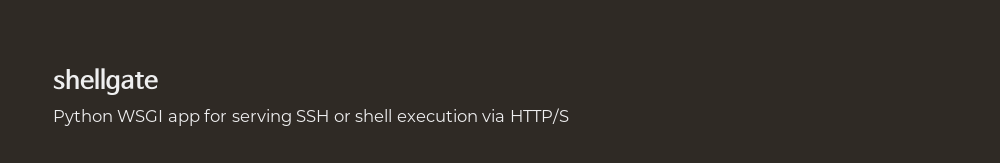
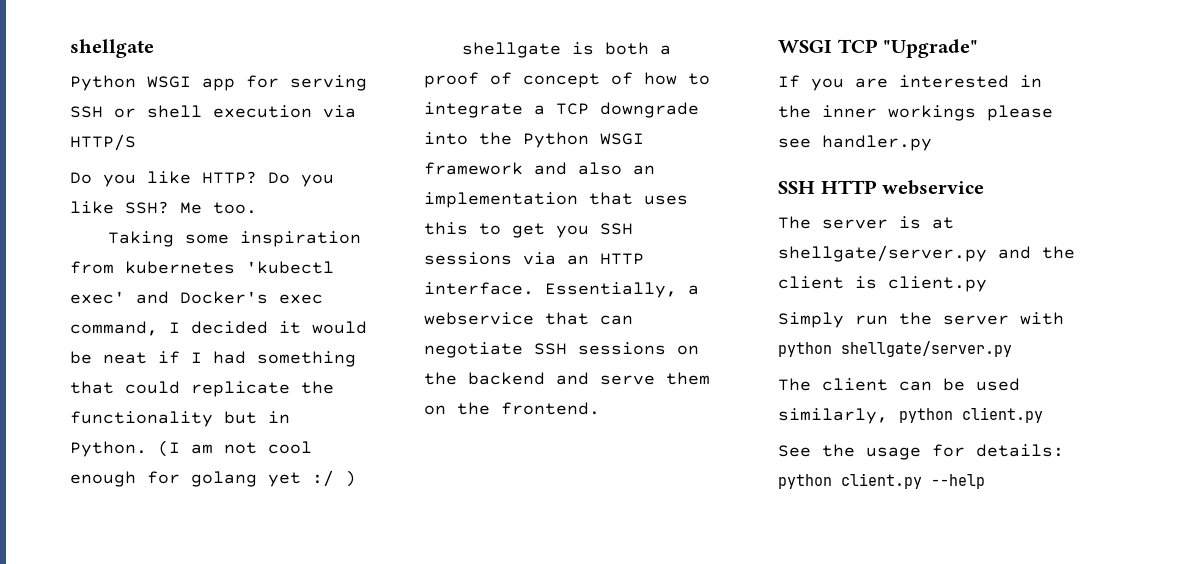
(569, 116) none -> [70,171,334,187] [70,201,257,214] [107,231,361,247] [70,261,334,274] [70,291,323,304] [70,321,367,336] [70,351,356,367] [70,381,334,397] [70,411,290,427] [70,440,312,457] [70,470,356,487] [461,42,671,58] [424,72,710,88] [424,102,699,118] [424,132,644,148] [424,162,655,175] [424,192,688,208] [424,222,633,238] [424,252,644,265] [424,282,699,298] [424,312,633,325] [424,342,699,358] [424,372,710,385] [424,402,600,415] [778,39,979,58] [778,75,1042,91] [778,105,1053,121] [778,135,932,151] [778,180,985,195] [778,216,954,229] [778,245,1075,262] [778,276,987,292] [778,312,1064,328] [778,341,1012,357] [778,378,1020,391] [778,407,1043,424] [778,444,1064,460] [778,473,985,489] // Do you like HTTP? Do you like SSH? Me too. // Taking some inspiration from kubernetes 'kubectl exec' and Docker's exec command, I decided it would be neat if I had something that could replicate the functionality but in Python. (I am not cool enough for golang yet :/ ) // shellgate is both a proof of concept of how to integrate a TCP downgrade into the Python WSGI framework and also an implementation that uses this to get you SSH sessions via an HTTP interface. Essentially, a webservice that can negotiate SSH sessions on the backend and serve them on the frontend. // WSGI TCP "Upgrade" // If you are interested in the inner workings please see handler.py // SSH HTTP webservice // The server is at shellgate/server.py and the client is client.py // Simply run the server with python shellgate/server.py // The client can be used similarly, python client.py // See the usage for details: python client.py --help

